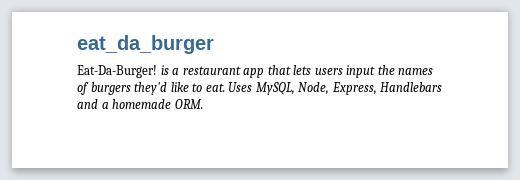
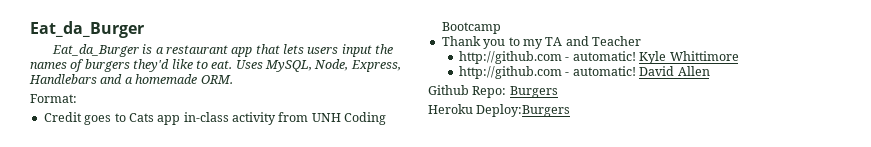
[77,35,214,54] [77,65,157,78] eat_da_burger // Eat-Da-Burger! -> [30,21,144,38] [51,44,139,57] Eat_da_Burger // Eat_da_Burger
(203, 104) none -> [30,94,77,103] [43,112,387,125] [441,22,501,34] [441,36,641,49] [458,51,739,64] [458,66,710,79] [428,85,558,98] [428,104,571,117] // Format: // Credit goes to Cats app in-class activity from UNH Coding Bootcamp // Thank you to my TA and Teacher // http://github.com - automatic! Kyle Whittimore // http://github.com - automatic! David Allen // Github Repo: Burgers // Heroku Deploy:Burgers

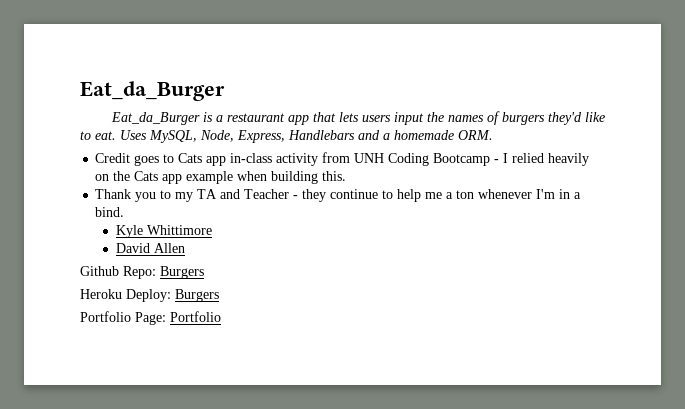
[30,94,77,103] // Format: -> (493, 135) none
(501, 28) none -> [494,153,590,166] [95,171,347,184] - I relied heavily on the Cats app example when building this.
[458,51,636,64] // http://github.com - automatic! -> [293,189,582,202] [95,207,125,217] - they continue to help me a ton whenever I'm in a bind. //
[458,66,636,79] http://github.com - automatic! -> (212, 230) none
[476,104,571,117] Deploy:Burgers -> [126,289,219,302] [80,311,221,325] Deploy: Burgers // Portfolio Page: Portfolio

